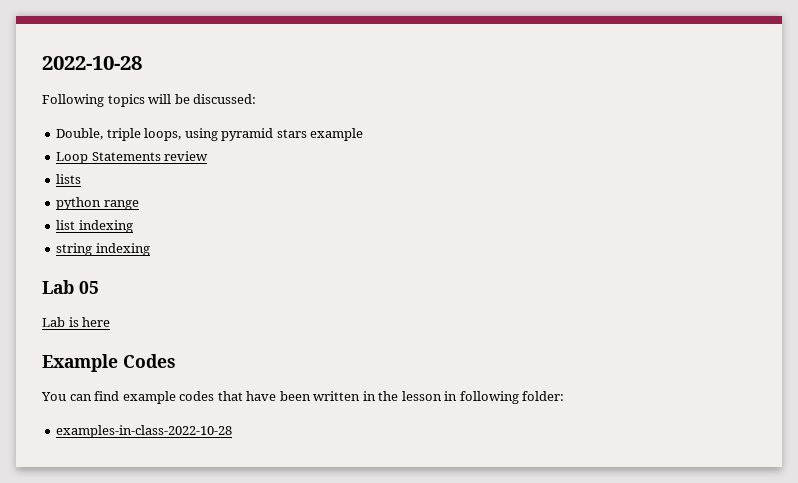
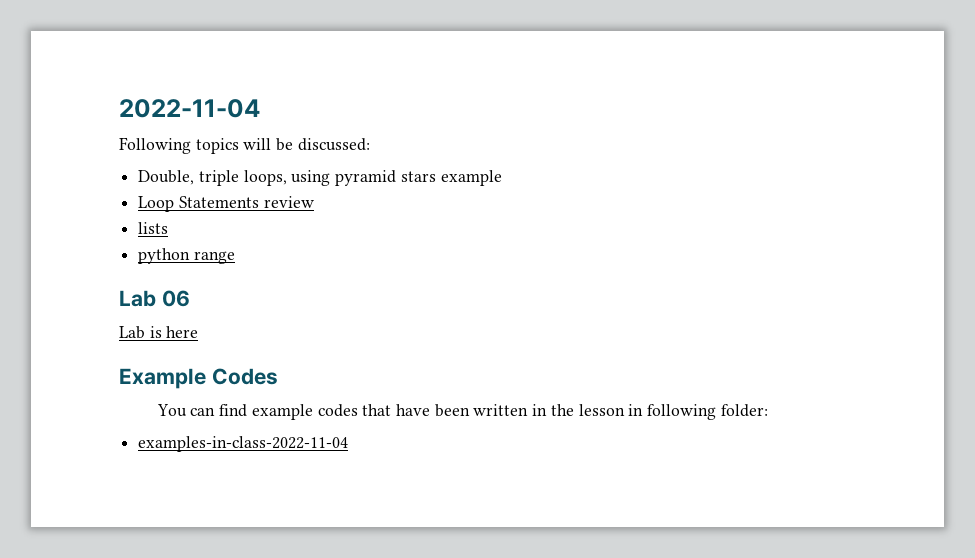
[42,56,142,70] 2022-10-28 -> [119,99,260,118] 2022-11-04
[56,220,133,233] [56,243,150,256] [42,280,99,294] // list indexing // string indexing // Lab 05 -> [119,290,190,307] // Lab 06
[56,425,233,438] examples-in-class-2022-10-28 -> [138,436,349,452] examples-in-class-2022-11-04

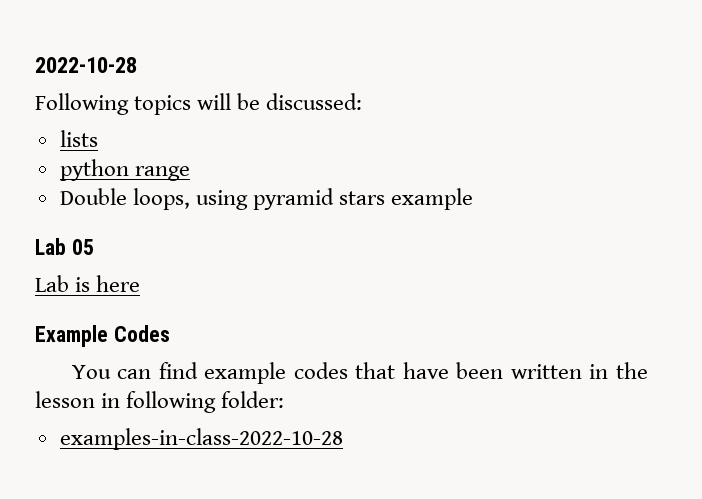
[119,99,260,118] 2022-11-04 -> [35,57,137,73] 2022-10-28
[138,170,239,186] Double, triple -> [59,130,98,147] [59,159,190,181] [59,188,127,205] lists // python range // Double
[138,196,314,212] [138,222,169,234] [138,248,235,264] [119,290,190,307] // Loop Statements review // lists // python range // Lab 06 -> [35,238,94,255] // Lab 05
[138,436,349,452] examples-in-class-2022-11-04 -> [59,428,343,450] examples-in-class-2022-10-28

